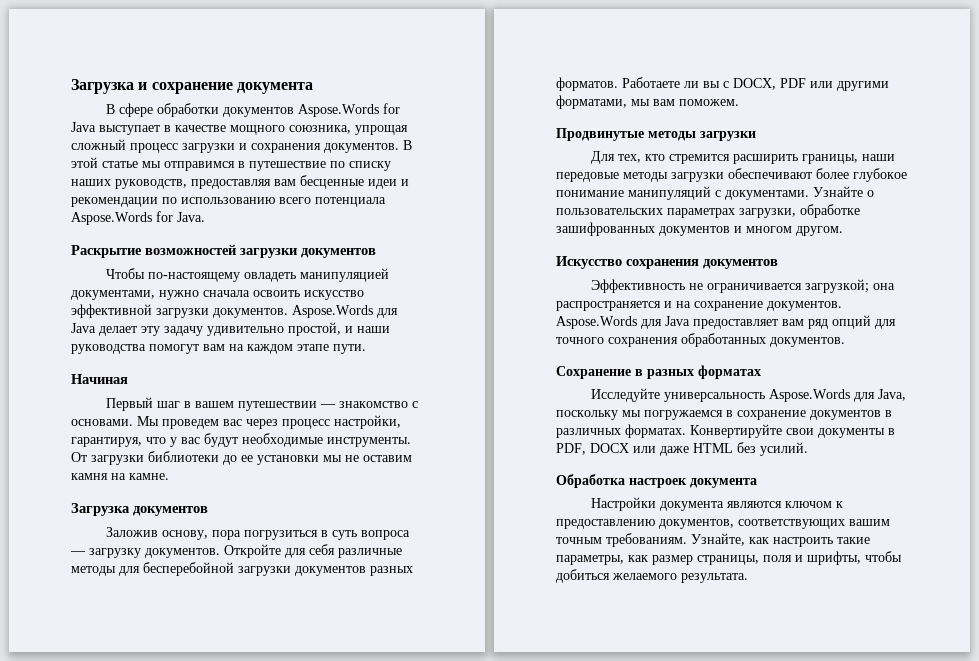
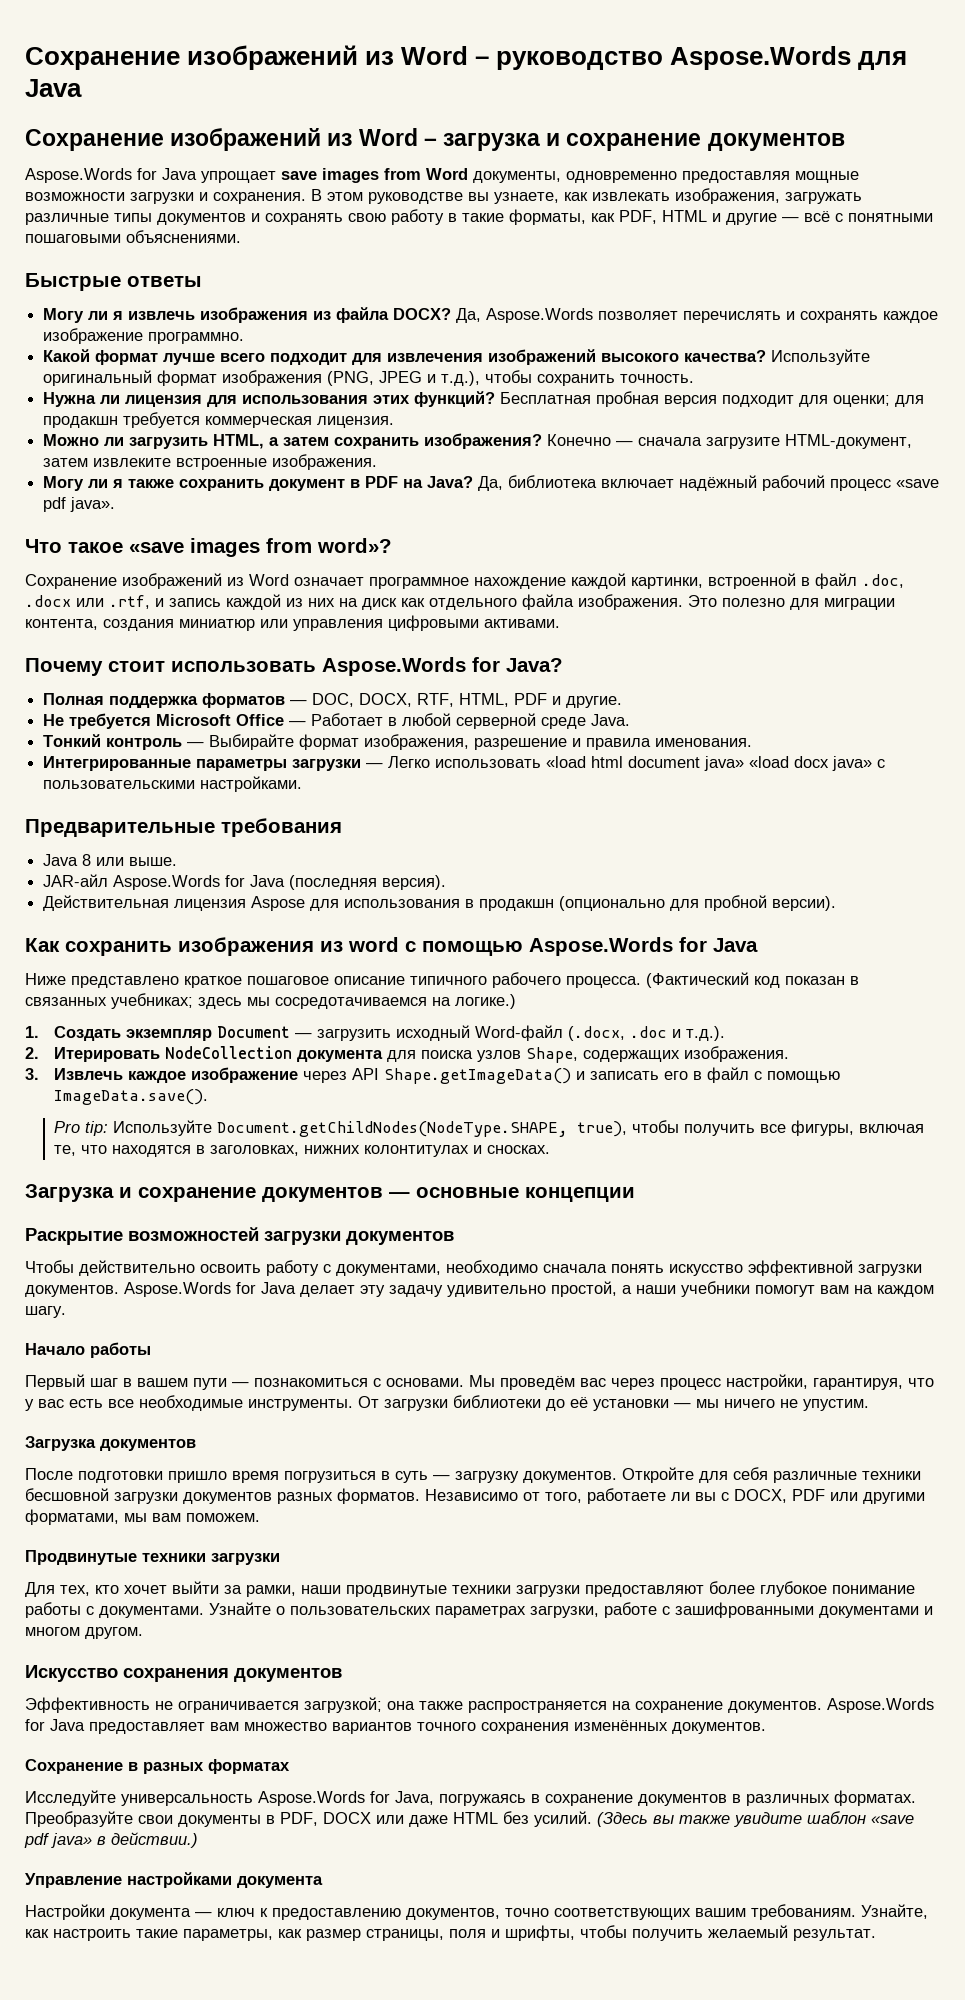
[71,79,313,94] [106,103,401,117] [71,122,408,135] [71,139,412,153] [71,157,391,171] [71,175,409,189] [71,197,386,207] [71,211,205,225] Загрузка и сохранение документа // В сфере обработки документов Aspose.Words for Java выступает в качестве мощного союзника, упрощая сложный процесс загрузки и сохранения документов. В этой статье мы отправимся в путешествие по списку наших руководств, предоставляя вам бесценные идеи и рекомендации по использованию всего потенциала Aspose.Words for Java. -> [25,45,908,70] [25,79,82,97] [25,128,845,151] [25,168,859,183] [25,188,862,204] [25,209,933,225] [25,230,241,243] [25,273,202,291] [43,307,939,323] [43,328,245,344] [43,349,871,365] [43,370,695,386] [43,391,925,407] [43,412,395,428] [43,433,913,449] [43,454,378,470] [43,475,940,491] [43,497,116,512] [25,538,392,557] [25,573,904,589] [25,594,895,610] [25,615,560,631] [25,657,563,676] [43,693,623,708] [43,713,631,729] [43,734,753,750] [43,756,886,771] [43,776,303,792] [25,818,342,837] [43,854,178,866] [43,874,447,890] [43,895,837,911] [25,937,758,956] [25,972,859,988] [25,993,516,1009] [25,1025,726,1041] [25,1046,790,1063] [25,1067,841,1084] [54,1089,209,1105] [54,1120,925,1137] [54,1145,551,1157] [25,1184,635,1202] Сохранение изображений из Word – руководство Aspose.Words для Java // Сохранение изображений из Word – загрузка и сохранение документов // Aspose.Words for Java упрощает save images from Word документы, одновременно предоставляя мощные возможности загрузки и сохранения. В этом руководстве вы узнаете, как извлекать изображения, загружать различные типы документов и сохранять свою работу в такие форматы, как PDF, HTML и другие — всё с понятными пошаговыми объяснениями. // Быстрые ответы // Могу ли я извлечь изображения из файла DOCX? Да, Aspose.Words позволяет перечислять и сохранять каждое изображение программно. // Какой формат лучше всего подходит для извлечения изображений высокого качества? Используйте оригинальный формат изображения (PNG, JPEG и т.д.), чтобы сохранить точность. // Нужна ли лицензия для использования этих функций? Бесплатная пробная версия подходит для оценки; для продакшн требуется коммерческая лицензия. // Можно ли загрузить HTML, а затем сохранить изображения? Конечно — сначала загрузите HTML‑документ, затем извлеките встроенные изображения. // Могу ли я также сохранить документ в PDF на Java? Да, библиотека включает надёжный рабочий процесс «save pdf java». // Что такое «save images from word»? // Сохранение изображений из Word означает программное нахождение каждой картинки, встроенной в файл .doc, .docx или .rtf, и запись каждой из них на диск как отдельного файла изображения. Это полезно для миграции контента, создания миниатюр или управления цифровыми активами. // Почему стоит использовать Aspose.Words for Java? // Полная поддержка форматов — DOC, DOCX, RTF, HTML, PDF и другие. // Не требуется Microsoft Office — Работает в любой серверной среде Java. // Тонкий контроль — Выбирайте формат изображения, разрешение и правила именования. // Интегрированные параметры загрузки — Легко использовать «load html document java» «load docx java» с пользовательскими настройками. // Предварительные требования // Java 8 или выше. // JAR‑айл Aspose.Words for Java (последняя версия). // Действительная лицензия Aspose для использования в продакшн (опционально для пробной версии). // Как сохранить изображения из word с помощью Aspose.Words for Java // Ниже представлено краткое пошаговое описание типичного рабочего процесса. (Фактический код показан в связанных учебниках; здесь мы сосредотачиваемся на логике.) // 1. Создать экземпляр Document — загрузить исходный Word‑файл (.docx, .doc и т.д.). // 2. Итерировать NodeCollection документа для поиска узлов Shape, содержащих изображения. // 3. Извлечь каждое изображение через API Shape.getImageData() и записать его в файл с помощью ImageData.save(). // Pro tip: Используйте Document.getChildNodes(NodeType.SHAPE, true), чтобы получить все фигуры, включая те, что находятся в заголовках, нижних колонтитулах и сносках. // Загрузка и сохранение документов — основные концепции
[148,268,390,282] [71,290,300,300] по-настоящему овладеть манипуляцией документами, нужно сначала освоить -> [79,1260,664,1276] действительно освоить работу с документами, необходимо сначала понять
[377,308,398,318] для -> [236,1282,256,1294] for
[345,326,390,333] [71,344,146,354] и наши руководства -> [622,1281,750,1297] а наши учебники
[297,344,366,354] [71,374,128,384] этапе пути. // Начиная -> [25,1306,66,1318] [25,1342,151,1358] шагу. // Начало работы
[238,401,409,411] путешествии — знакомство -> [193,1378,368,1390] пути — познакомиться
[162,419,219,429] проведем -> [500,1376,575,1390] проведём
[204,433,238,447] будут -> [69,1399,134,1408] есть все
[241,455,412,465] [71,473,169,480] [71,503,208,516] [106,527,242,540] ее установки мы не оставим камня на камне. // Загрузка документов // Заложив основу, пора -> [570,1397,869,1411] [25,1436,196,1451] [25,1468,279,1483] её установки — мы ничего не упустим. // Загрузка документов // После подготовки пришло время
[361,530,411,540] вопроса -> (428, 1477) none
[71,562,234,576] методы для бесперебойной -> [862,1471,921,1480] [25,1488,109,1501] техники бесшовной
[622,77,680,88] Работаете -> [425,1488,666,1504] Независимо от того, работаете
[648,131,696,141] методы -> [142,1553,206,1562] техники
[669,154,896,164] [556,168,812,182] стремится расширить границы, наши передовые методы загрузки обеспечивают -> [124,1581,704,1597] хочет выйти за рамки, наши продвинутые техники загрузки предоставляют
[628,186,711,200] манипуляций -> [25,1602,81,1618] работы
[800,204,860,218] [556,222,730,236] обработке зашифрованных документов -> [604,1602,919,1618] работе с зашифрованными документами
[556,301,672,311] распространяется и -> [419,1701,607,1713] также распространяется
[641,319,662,329] для -> [25,1719,45,1731] for
[808,315,896,329] ряд опций для -> [244,1722,412,1734] множество вариантов
[681,333,766,347] обработанных -> [574,1720,668,1731] изменённых
[854,389,907,402] [556,410,723,420] для Java, поскольку мы погружаемся -> [370,1791,526,1806] for Java, погружаясь
[690,424,782,438] Конвертируйте -> [25,1811,133,1827] Преобразуйте
[556,474,687,488] // Обработка настроек -> [597,1811,914,1827] [24,1832,198,1848] [25,1872,232,1888] (Здесь вы также увидите шаблон «save pdf java» в действии.) // Управление настройками
[727,501,833,508] являются ключом -> [195,1908,255,1917] — ключ
(734, 524) none -> [505,1908,549,1917] точно
[556,537,602,544] точным -> (746, 1912) none
[556,569,748,583] добиться желаемого результата. -> [632,1925,876,1941] получить желаемый результат.

